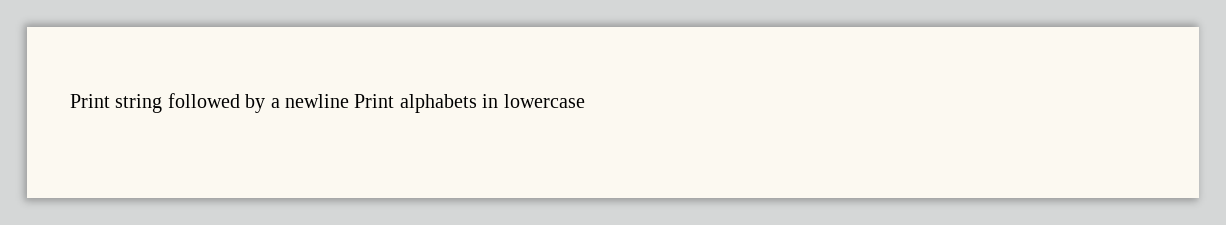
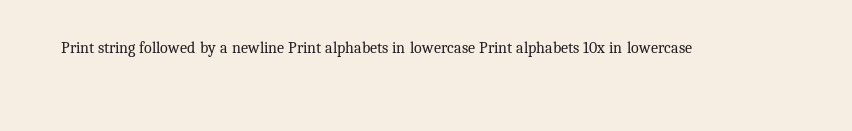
(585, 101) none -> [478,41,692,57] Print alphabets 10x in lowercase

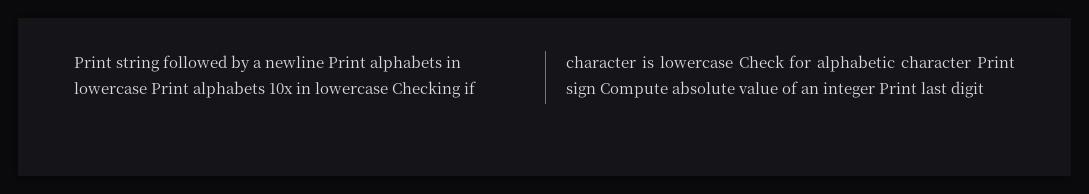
(692, 47) none -> [392,81,477,98] [566,55,1016,72] [566,81,985,98] Checking if character is lowercase Check for alphabetic character Print sign Compute absolute value of an integer Print last digit

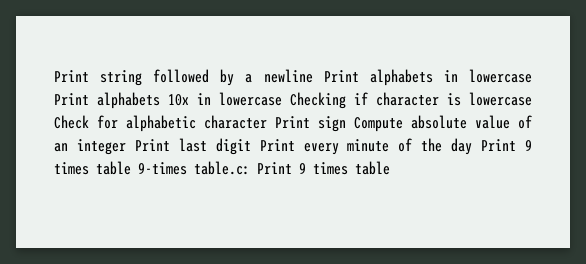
(985, 89) none -> [259,138,533,155] [54,161,390,175] Print every minute of the day Print 9 times table 9-times table.c: Print 9 times table

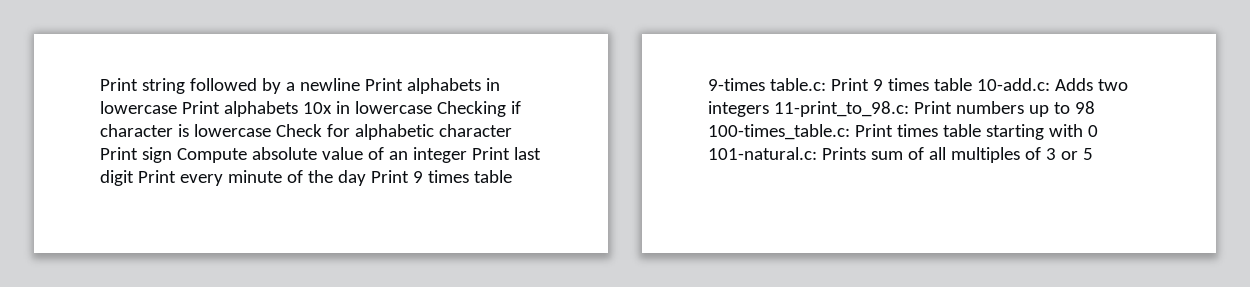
(390, 168) none -> [976,78,1128,91] [708,101,1095,117] [708,124,1098,140] [708,147,1093,163] 10-add.c: Adds two integers 11-print_to_98.c: Print numbers up to 98 100-times_table.c: Print times table starting with 0 101-natural.c: Prints sum of all multiples of 3 or 5

